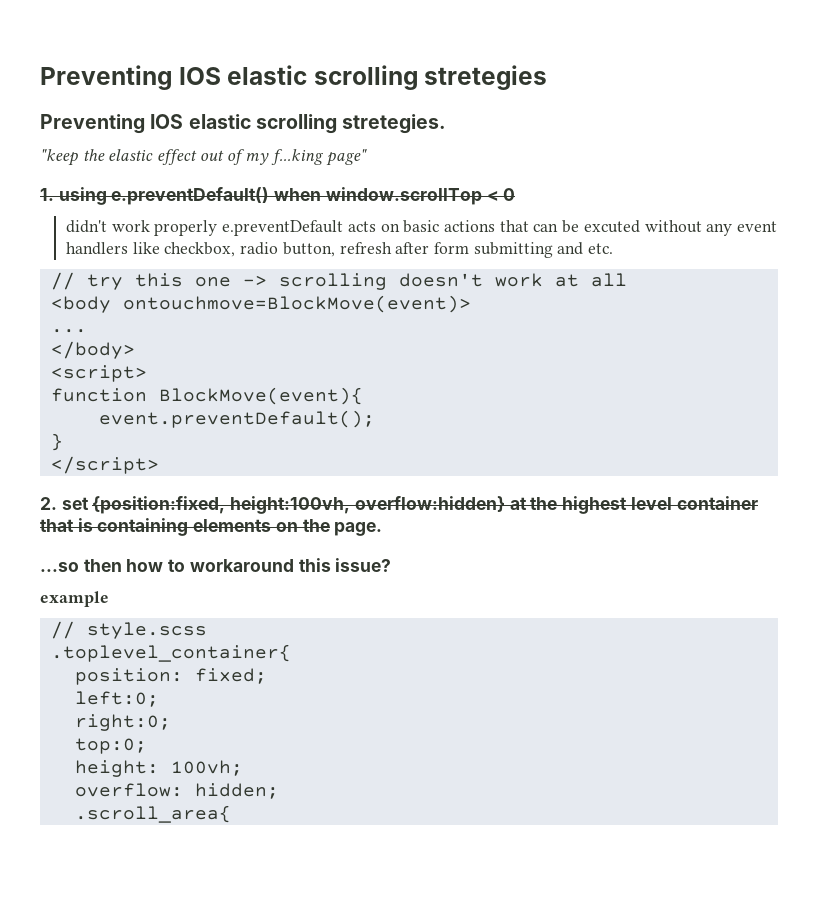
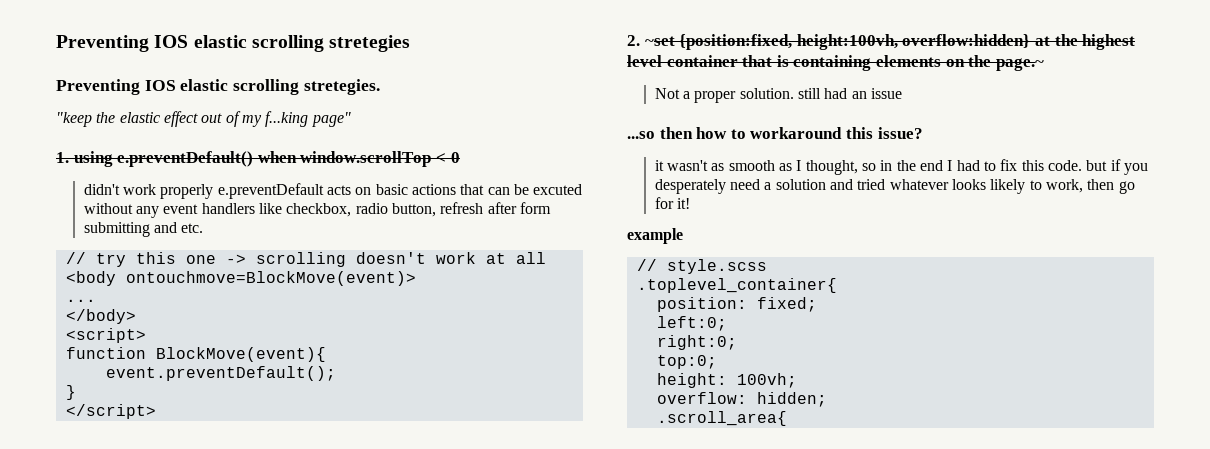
[61,497,89,510] set -> [644,36,675,46] ~set
[334,522,383,536] page. -> [995,58,1044,71] [654,88,903,103] page.~ // Not a proper solution. still had an issue
(392, 565) none -> [654,159,1148,175] [654,179,1135,194] [654,197,691,209] // it wasn't as smooth as I thought, so in the end I had to fix this code. but if you desperately need a solution and tried whatever looks likely to work, then go for it!

